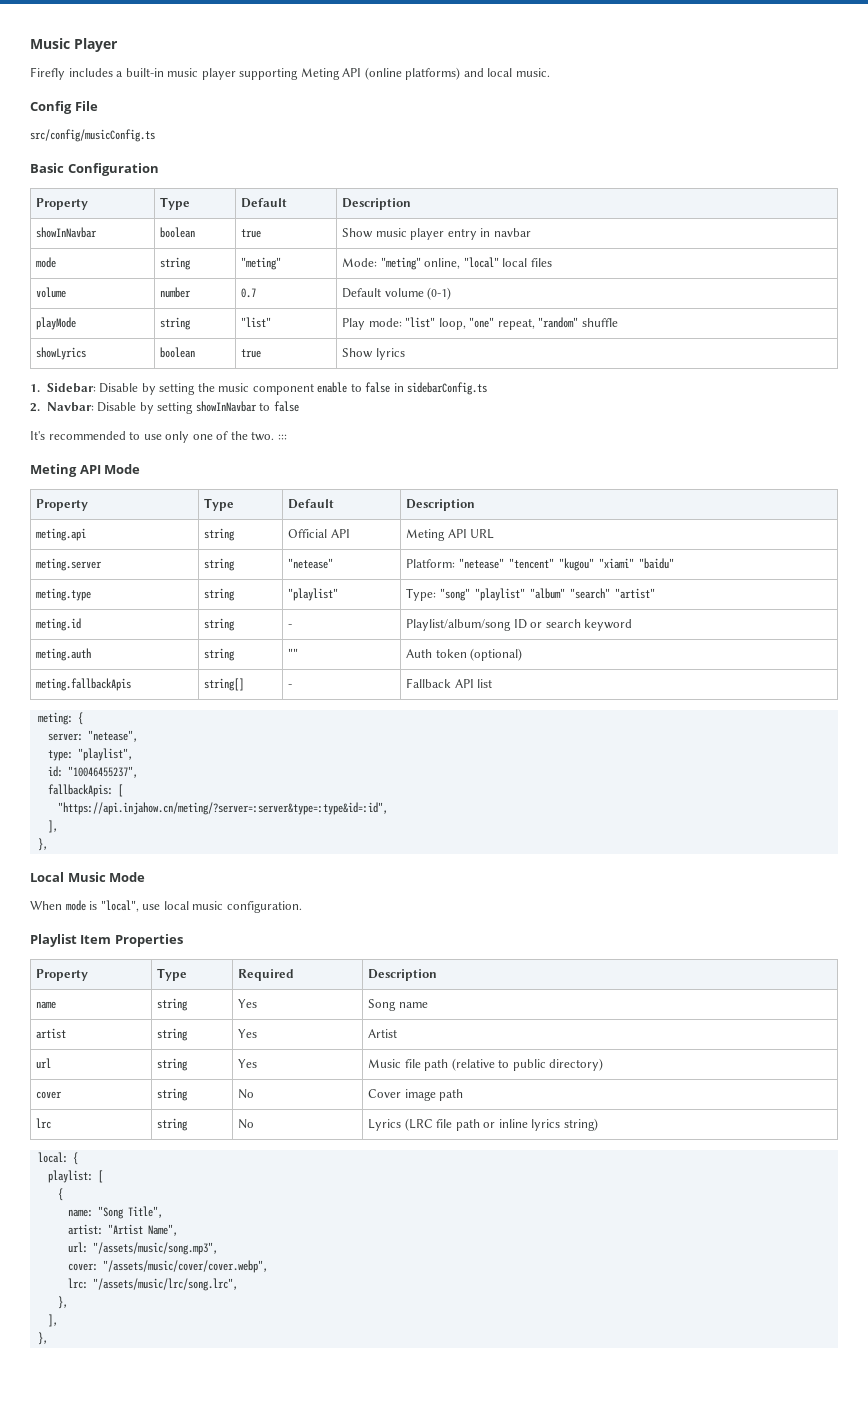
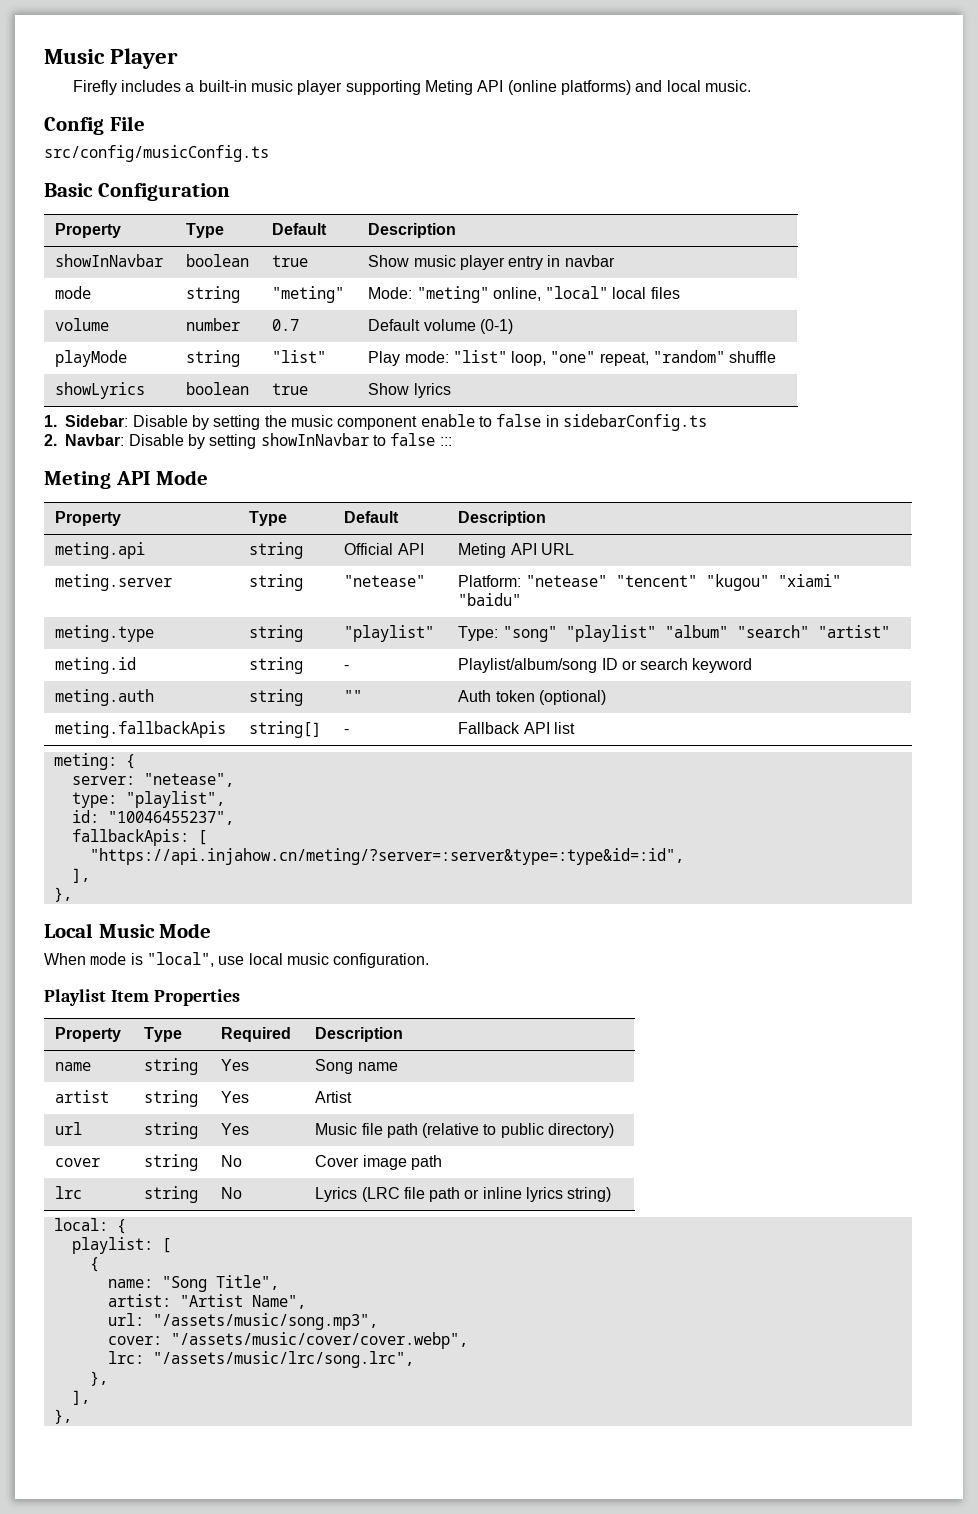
[30,431,275,443] // It's recommended to use only one of the two. -> (436, 439) none

